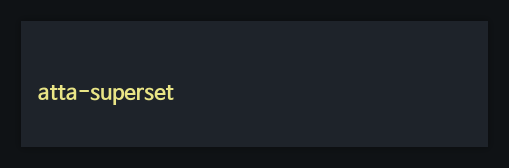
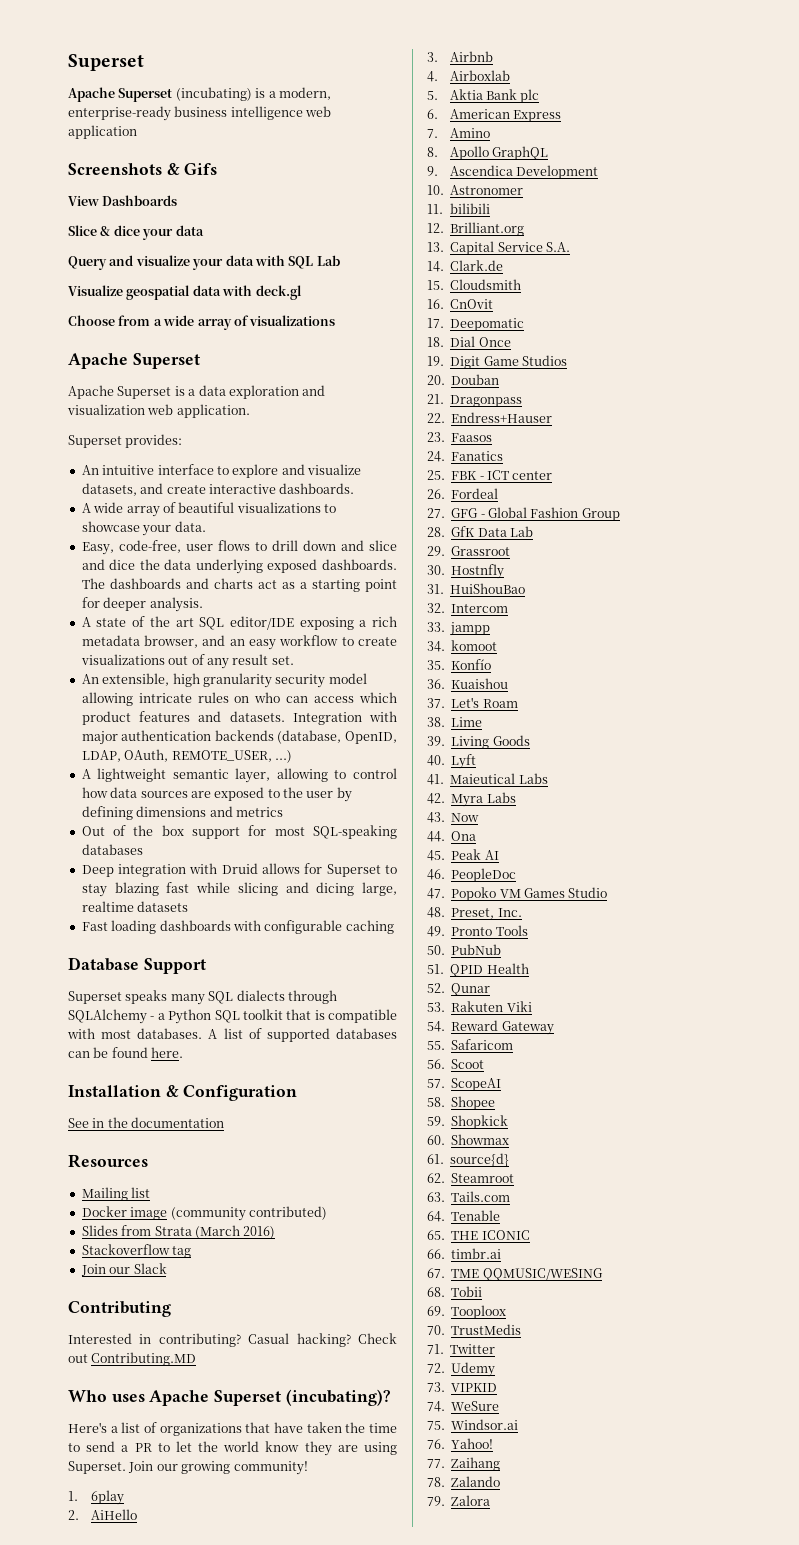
[38,85,174,105] atta-superset -> [68,54,144,71] [68,87,331,102] [68,106,332,121] [68,125,137,139] [68,163,218,175] [68,195,178,206] [68,225,204,240] [68,255,340,270] [68,285,302,300] [68,315,336,330] [68,353,200,369] [68,385,326,399] [67,404,250,418] [68,434,183,448] [81,464,361,478] [81,483,355,496] [81,502,336,517] [81,521,206,536] [81,540,397,555] [81,559,397,574] [81,578,397,592] [81,597,203,612] [81,616,398,630] [81,635,397,650] [80,654,294,669] [81,673,367,688] [81,692,397,706] [81,711,397,725] [81,730,397,745] [81,749,292,763] [81,768,397,783] [81,787,352,802] [81,806,283,820] [81,825,397,839] [81,844,143,855] [81,863,397,877] [81,882,397,897] [81,901,189,912] [81,920,394,934] [68,957,206,974] [68,990,337,1005] [68,1009,397,1024] [67,1028,397,1042] [68,1047,184,1058] [68,1085,298,1101] [68,1117,225,1128] [68,1154,148,1168] [81,1187,151,1201] [81,1206,327,1221] [81,1225,276,1239] [81,1244,192,1258] [80,1263,167,1276] [68,1301,171,1317] [68,1333,397,1347] [68,1352,197,1366] [68,1389,391,1406] [68,1422,397,1436] [68,1441,397,1456] [68,1461,308,1475] [68,1490,124,1505] [68,1509,137,1520] [427,51,493,62] [427,70,510,82] [427,89,540,103] [427,109,562,122] [427,128,490,138] [427,146,549,160] [427,165,599,179] [427,185,524,195] [427,203,490,214] [427,222,525,236] [427,241,570,255] [427,260,504,272] [427,279,522,290] [427,299,494,309] [427,318,525,331] [427,336,511,347] [427,355,567,369] [427,374,500,385] [427,394,523,407] [427,412,553,423] [427,432,493,442] [427,451,504,462] [427,470,553,480] [427,488,499,499] [427,507,620,521] [427,526,533,537] [427,546,511,556] [427,564,505,579] [427,583,526,594] [427,603,509,613] [427,622,491,636] [427,640,498,652] [427,659,492,670] [427,678,509,689] [427,697,518,708] [427,717,483,727] [427,735,530,749] [427,754,477,769] [427,773,548,785] [427,792,516,807] [427,812,480,823] [427,831,477,842] [427,849,499,861] [427,868,517,882] [427,887,608,901] [427,907,522,919] [427,925,528,937] [427,944,502,955] [427,963,529,977] [427,983,491,996] [427,1001,532,1012] [427,1020,554,1035] [427,1039,514,1050] [427,1059,485,1069] [427,1078,502,1091] [427,1096,496,1110] [427,1115,509,1129] [427,1134,510,1145] [427,1153,510,1167] [427,1173,515,1183] [427,1191,511,1202] [427,1210,501,1222] [427,1230,530,1240] [427,1248,502,1259] [427,1268,603,1281] [427,1286,483,1297] [427,1305,507,1319] [427,1324,522,1335] [427,1344,496,1354] [427,1362,496,1377] [427,1382,498,1392] [427,1401,500,1412] [427,1419,519,1430] [427,1438,494,1449] [427,1457,501,1471] [427,1476,501,1487] [427,1495,491,1506] Superset // Apache Superset (incubating) is a modern, enterprise-ready business intelligence web application // Screenshots & Gifs // View Dashboards // Slice & dice your data // Query and visualize your data with SQL Lab // Visualize geospatial data with deck.gl // Choose from a wide array of visualizations // Apache Superset // Apache Superset is a data exploration and visualization web application. // Superset provides: // An intuitive interface to explore and visualize datasets, and create interactive dashboards. // A wide array of beautiful visualizations to showcase your data. // Easy, code-free, user flows to drill down and slice and dice the data underlying exposed dashboards. The dashboards and charts act as a starting point for deeper analysis. // A state of the art SQL editor/IDE exposing a rich metadata browser, and an easy workflow to create visualizations out of any result set. // An extensible, high granularity security model allowing intricate rules on who can access which product features and datasets. Integration with major authentication backends (database, OpenID, LDAP, OAuth, REMOTE_USER, ...) // A lightweight semantic layer, allowing to control how data sources are exposed to the user by defining dimensions and metrics // Out of the box support for most SQL-speaking databases // Deep integration with Druid allows for Superset to stay blazing fast while slicing and dicing large, realtime datasets // Fast loading dashboards with configurable caching // Database Support // Superset speaks many SQL dialects through SQLAlchemy - a Python SQL toolkit that is compatible with most databases. A list of supported databases can be found here. // Installation & Configuration // See in the documentation // Resources // Mailing list // Docker image (community contributed) // Slides from Strata (March 2016) // Stackoverflow tag // Join our Slack // Contributing // Interested in contributing? Casual hacking? Check out Contributing.MD // Who uses Apache Superset (incubating)? // Here's a list of organizations that have taken the time to send a PR to let the world know they are using Superset. Join our growing community! // 1. 6play // 2. AiHello // 3. Airbnb // 4. Airboxlab // 5. Aktia Bank plc // 6. American Express // 7. Amino // 8. Apollo GraphQL // 9. Ascendica Development // 10. Astronomer // 11. bilibili // 12. Brilliant.org // 13. Capital Service S.A. // 14. Clark.de // 15. Cloudsmith // 16. CnOvit // 17. Deepomatic // 18. Dial Once // 19. Digit Game Studios // 20. Douban // 21. Dragonpass // 22. Endress+Hauser // 23. Faasos // 24. Fanatics // 25. FBK - ICT center // 26. Fordeal // 27. GFG - Global Fashion Group // 28. GfK Data Lab // 29. Grassroot // 30. Hostnfly // 31. HuiShouBao // 32. Intercom // 33. jampp // 34. komoot // 35. Konfío // 36. Kuaishou // 37. Let's Roam // 38. Lime // 39. Living Goods // 40. Lyft // 41. Maieutical Labs // 42. Myra Labs // 43. Now // 44. Ona // 45. Peak AI // 46. PeopleDoc // 47. Popoko VM Games Studio // 48. Preset, Inc. // 49. Pronto Tools // 50. PubNub // 51. QPID Health // 52. Qunar // 53. Rakuten Viki // 54. Reward Gateway // 55. Safaricom // 56. Scoot // 57. ScopeAI // 58. Shopee // 59. Shopkick // 60. Showmax // 61. source{d} // 62. Steamroot // 63. Tails.com // 64. Tenable // 65. THE ICONIC // 66. timbr.ai // 67. TME QQMUSIC/WESING // 68. Tobii // 69. Tooploox // 70. TrustMedis // 71. Twitter // 72. Udemy // 73. VIPKID // 74. WeSure // 75. Windsor.ai // 76. Yahoo! // 77. Zaihang // 78. Zalando // 79. Zalora

